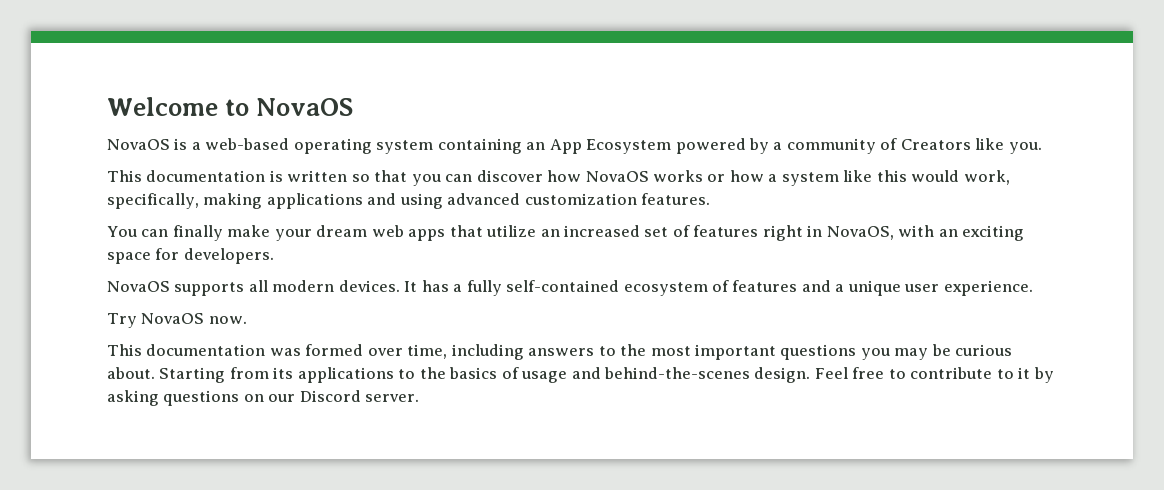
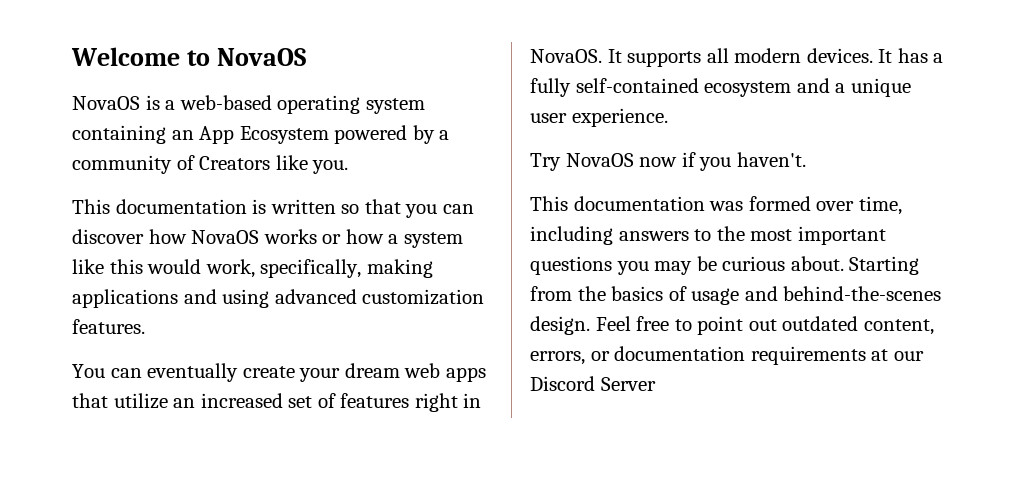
[172,225,271,241] finally make -> [147,363,295,382] eventually create
[826,225,1025,241] [107,248,274,264] [107,281,170,292] NovaOS, with an exciting space for developers. // NovaOS -> [530,49,622,63] NovaOS. It
[712,280,798,292] of features -> (792, 89) none
[208,316,247,324] now. -> [639,152,806,171] now if you haven't.
[273,367,416,383] its applications to -> (572, 293) none
[910,367,1054,383] [107,390,264,406] contribute to it by asking questions on -> [697,316,934,335] [530,346,889,365] point out outdated content, errors, or documentation requirements at
[365,394,420,402] server. -> [600,377,656,391] Server

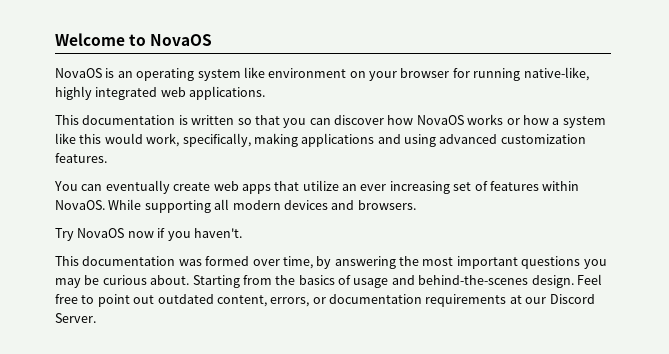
[165,95,425,114] [72,125,450,144] [72,155,349,174] a web-based operating system containing an App Ecosystem powered by a community of Creators like you. -> [117,67,589,81] [55,86,266,100] an operating system like environment on your browser for running native-like, highly integrated web applications.
[299,363,400,382] your dream -> (211, 186) none
[200,393,283,408] increased -> [360,181,450,194] ever increasing
[414,393,482,412] [530,48,944,67] [530,78,911,97] [530,108,668,127] right in NovaOS. It supports all modern devices. It has a fully self-contained ecosystem and a unique user experience. -> [542,181,580,191] [55,199,416,213] within NovaOS. While supporting all modern devices and browsers.
[530,226,712,245] including answers to -> [316,256,396,269] by answering
[600,377,656,391] Server -> [55,313,96,323] Server.

